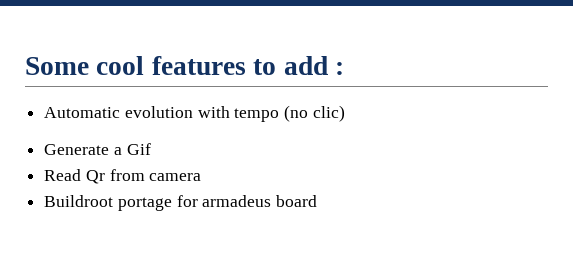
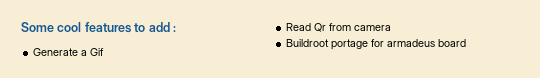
[44,105,345,122] // Automatic evolution with tempo (no clic) -> (176, 29) none

